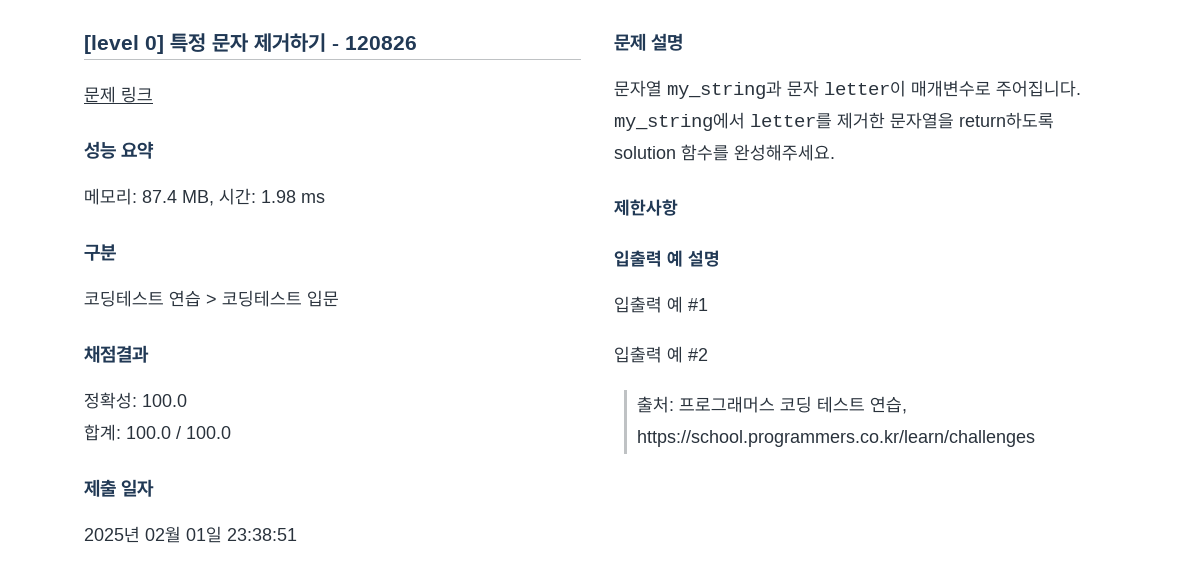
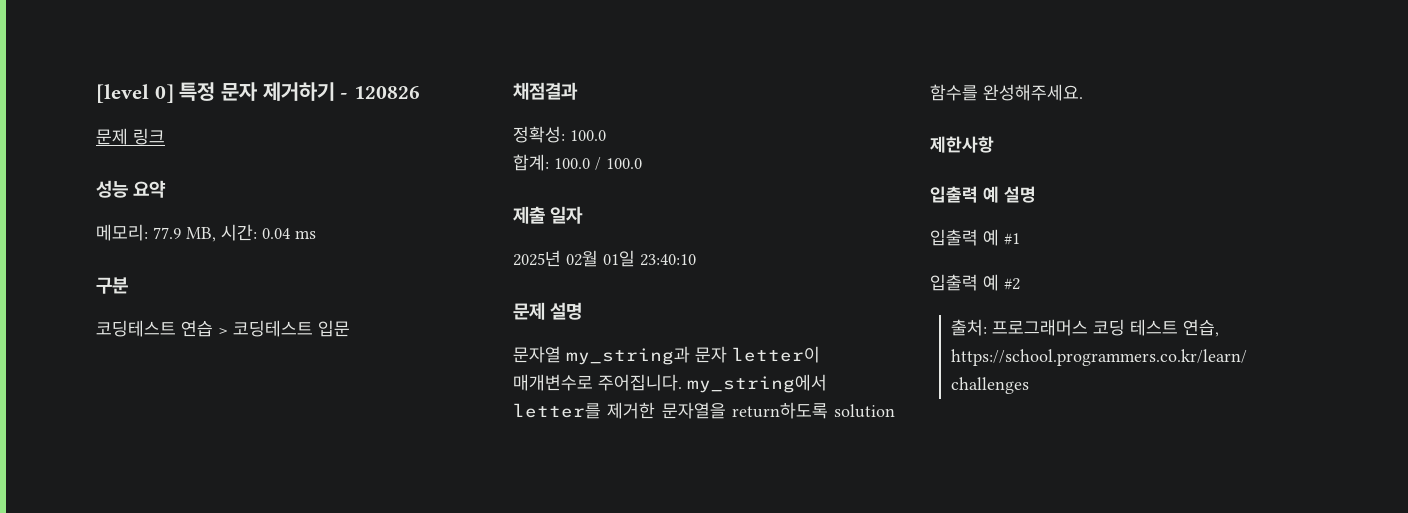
[142,190,177,203] 87.4 -> [153,227,181,239] 77.9
[261,190,296,203] 1.98 -> [262,228,290,239] 0.04
[227,528,297,541] 23:38:51 -> [640,254,696,266] 23:40:10

